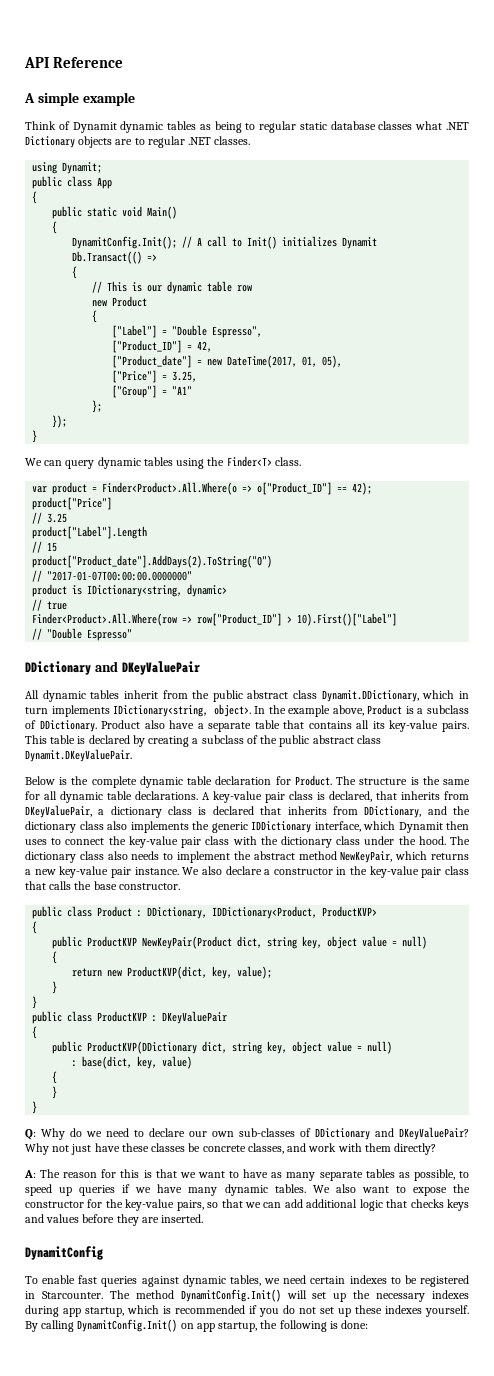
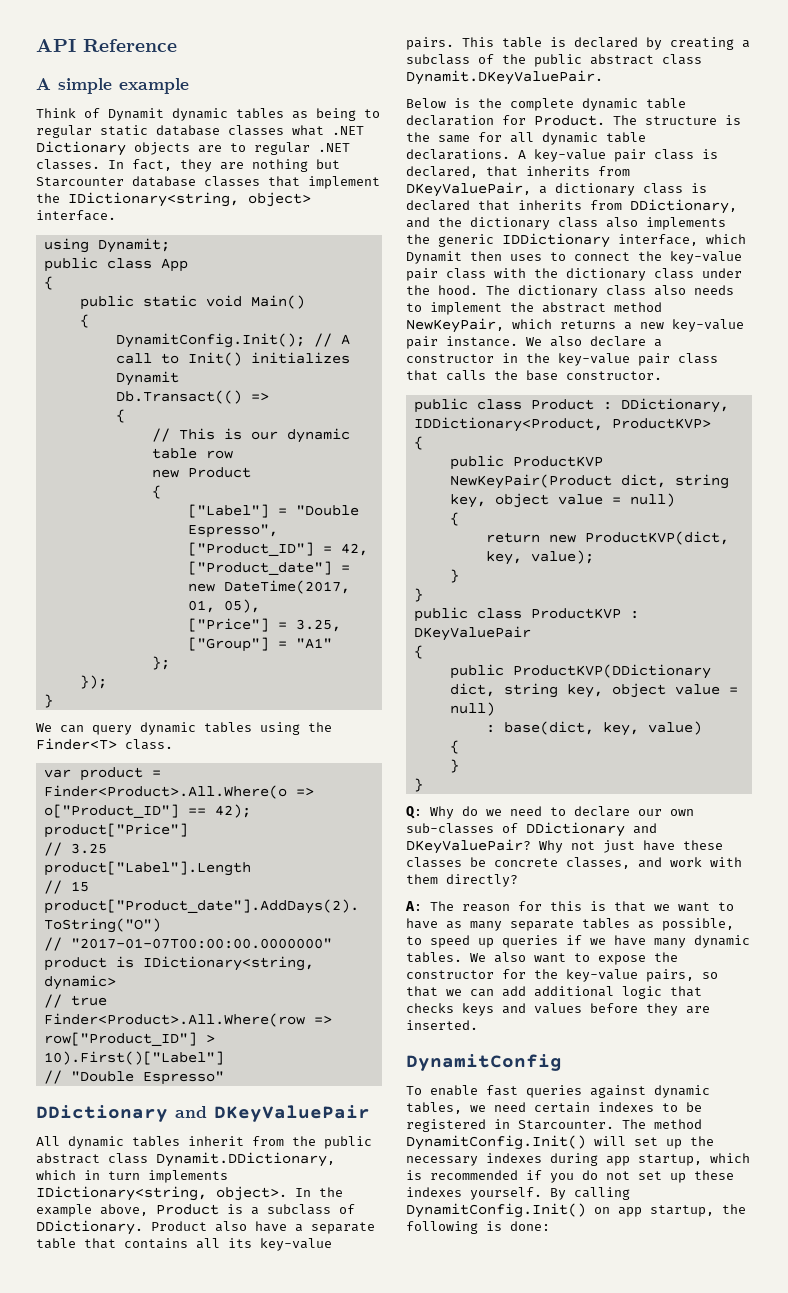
(251, 140) none -> [108,159,340,172] [36,176,380,189] [36,192,311,207] [36,210,116,221] In fact, they are nothing but Starcounter database classes that implement the IDictionary<string, object> interface.

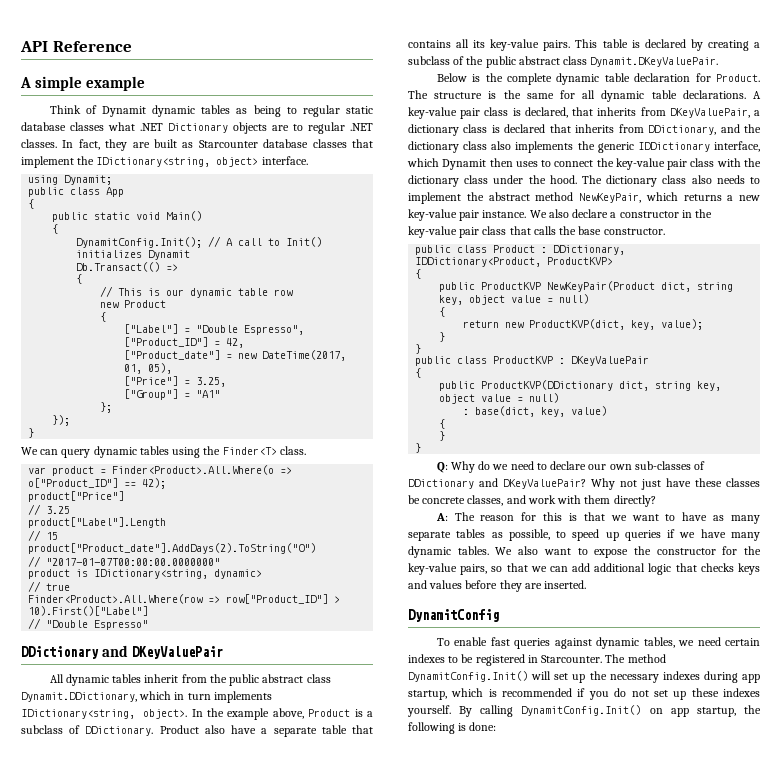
[252,159,340,172] nothing but -> [153,139,194,148] built as

